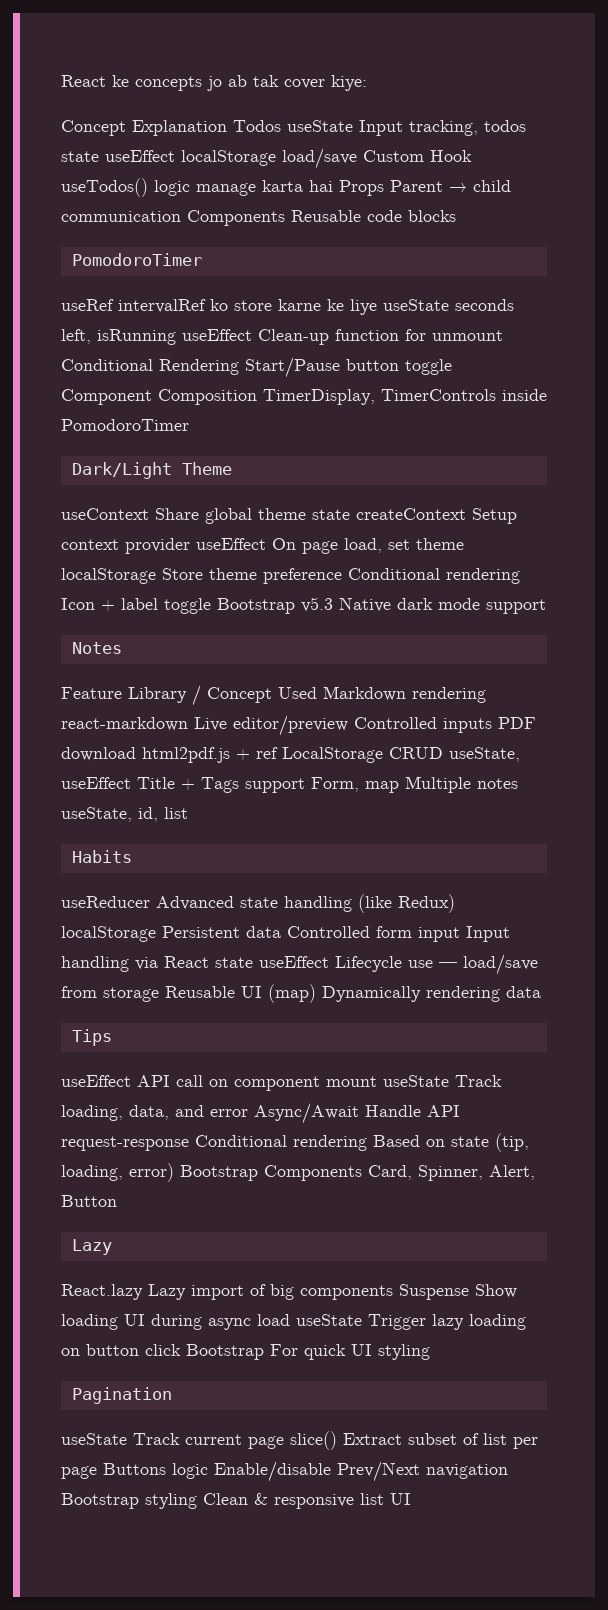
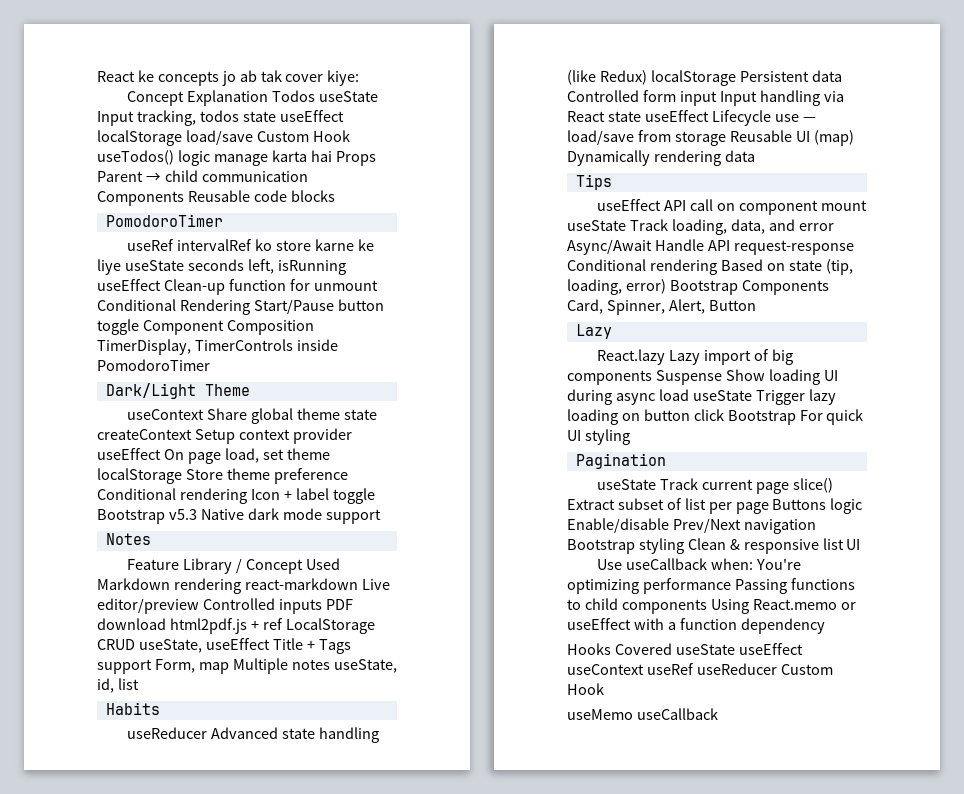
(411, 1499) none -> [597,558,801,570] [567,578,855,594] [567,598,856,614] [567,618,825,634] [567,643,803,655] [567,663,833,675] [567,683,604,695] [567,708,718,720] // Use useCallback when: You're optimizing performance Passing functions to child components Using React.memo or useEffect with a function dependency // Hooks Covered useState useEffect useContext useRef useReducer Custom Hook // useMemo useCallback

